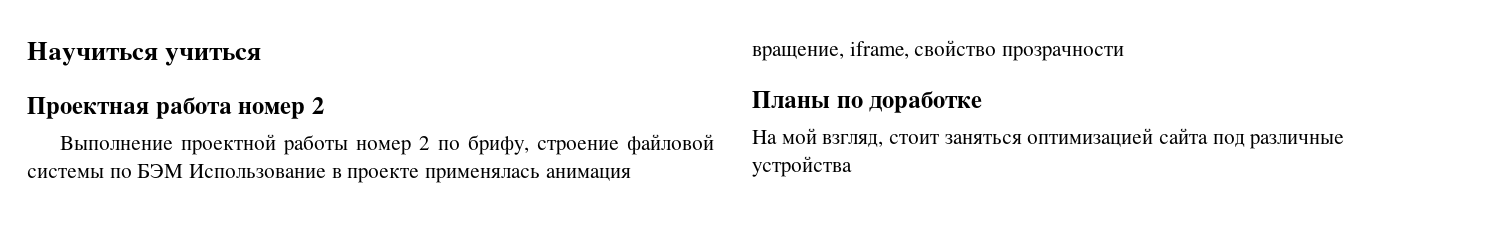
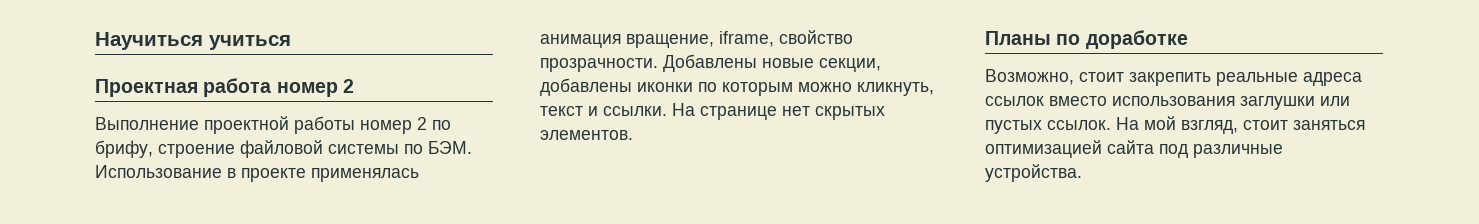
[137,164,184,178] БЭМ -> [428,141,472,154] БЭМ.
[1002,46,1125,61] [752,91,983,113] прозрачности // Планы по доработке // -> [540,54,881,72] [540,78,934,96] [540,103,885,120] [540,130,633,140] [985,30,1188,49] [985,69,1362,86] [985,96,1350,110] [985,120,1111,134] прозрачности. Добавлены новые секции, добавлены иконки по которым можно кликнуть, текст и ссылки. На странице нет скрытых элементов. // Планы по доработке // Возможно, стоит закрепить реальные адреса ссылок вместо использования заглушки или пустых ссылок.
[752,156,852,177] устройства -> [985,164,1082,182] устройства.

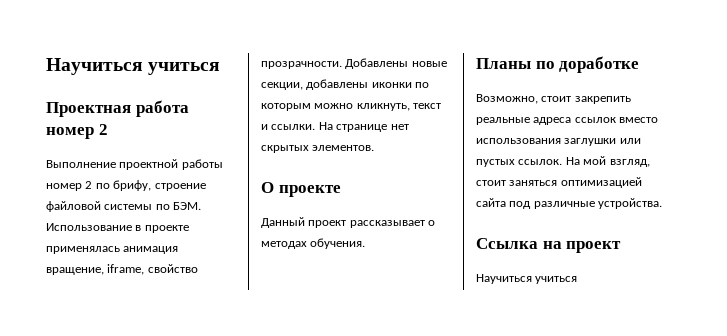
(633, 135) none -> [261,182,341,197] [261,217,436,228] [261,238,366,249] // О проекте // Данный проект рассказывает о методах обучения.
(1082, 173) none -> [476,238,622,253] [476,274,578,284] // Ссылка на проект // Научиться учиться

